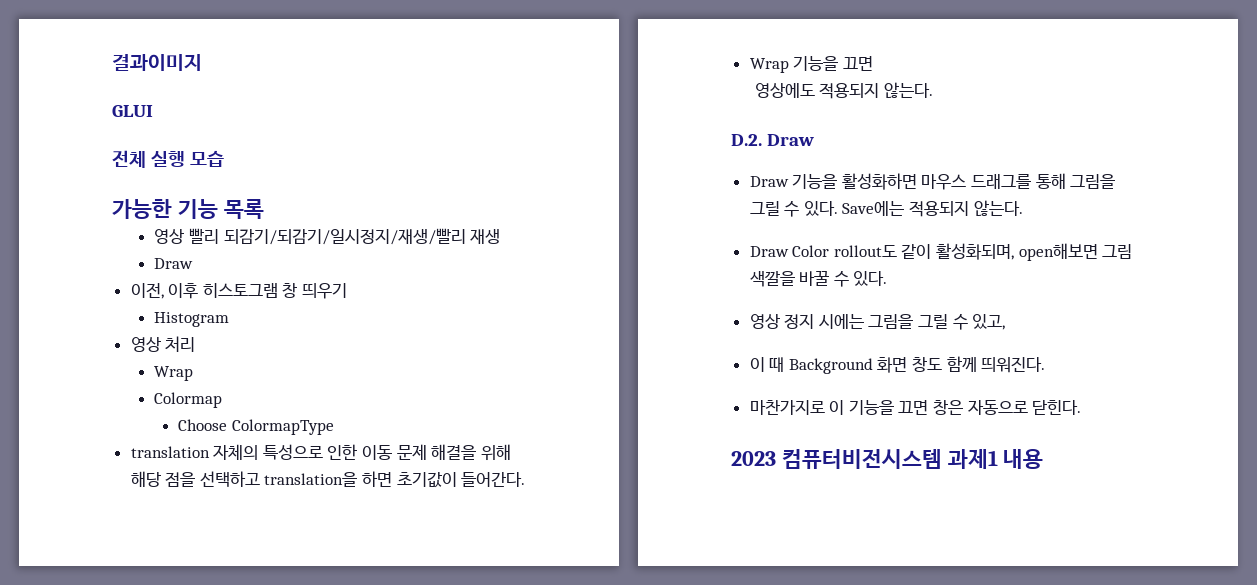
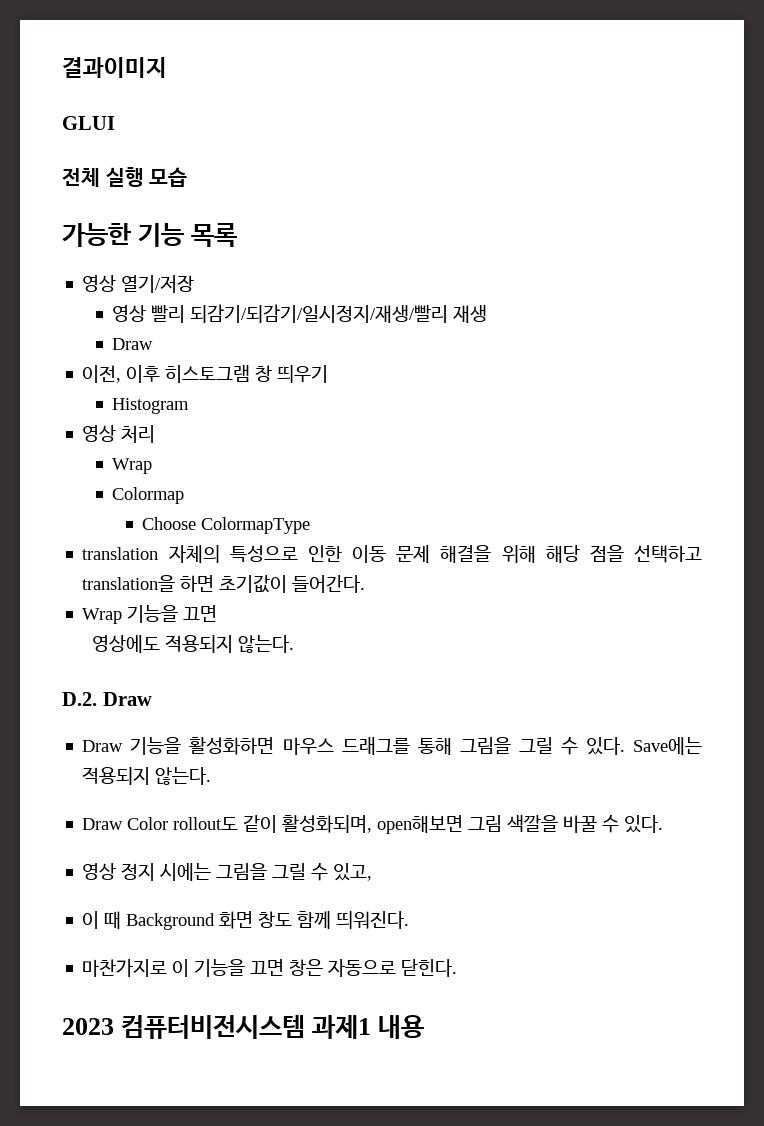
(264, 209) none -> [82,275,195,293] // 영상 열기/저장

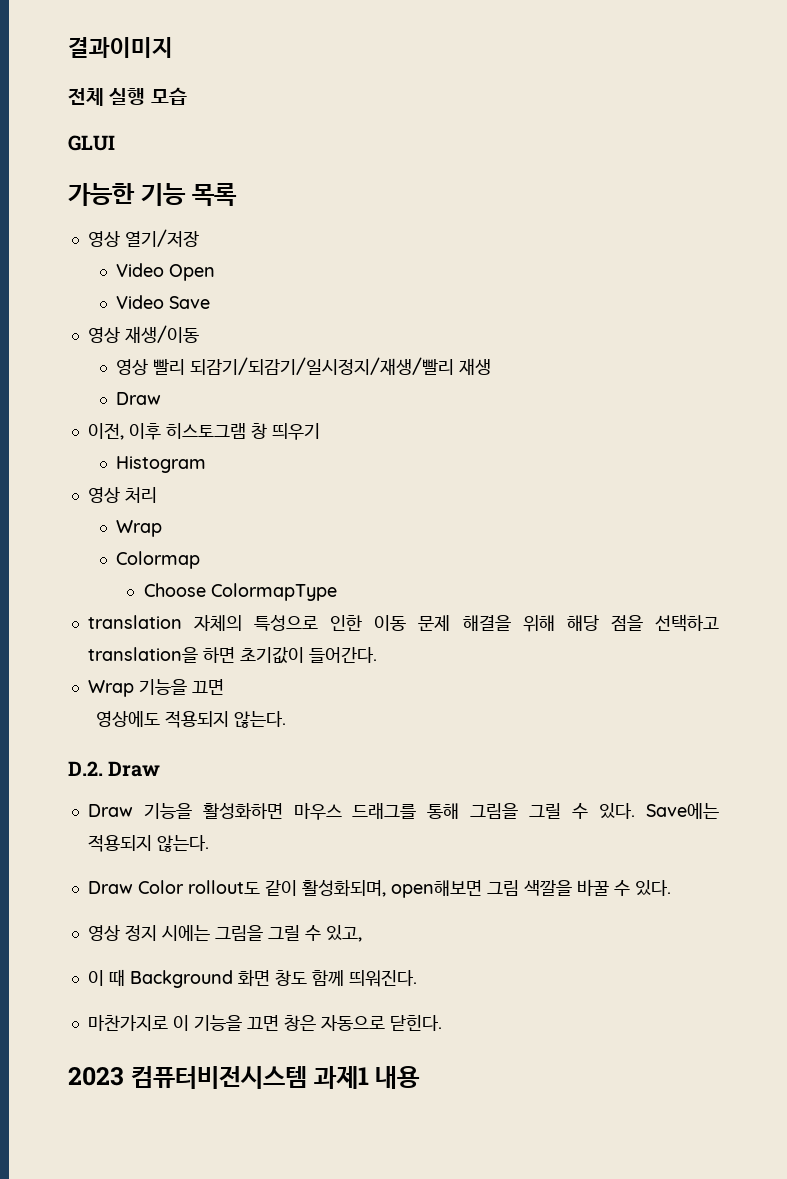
[62,116,115,130] // GLUI -> (173, 47) none
(188, 177) none -> [68,135,115,151] // GLUI
(195, 284) none -> [115,263,215,281] [115,295,210,309] [87,325,199,343] // Video Open // Video Save // 영상 재생/이동

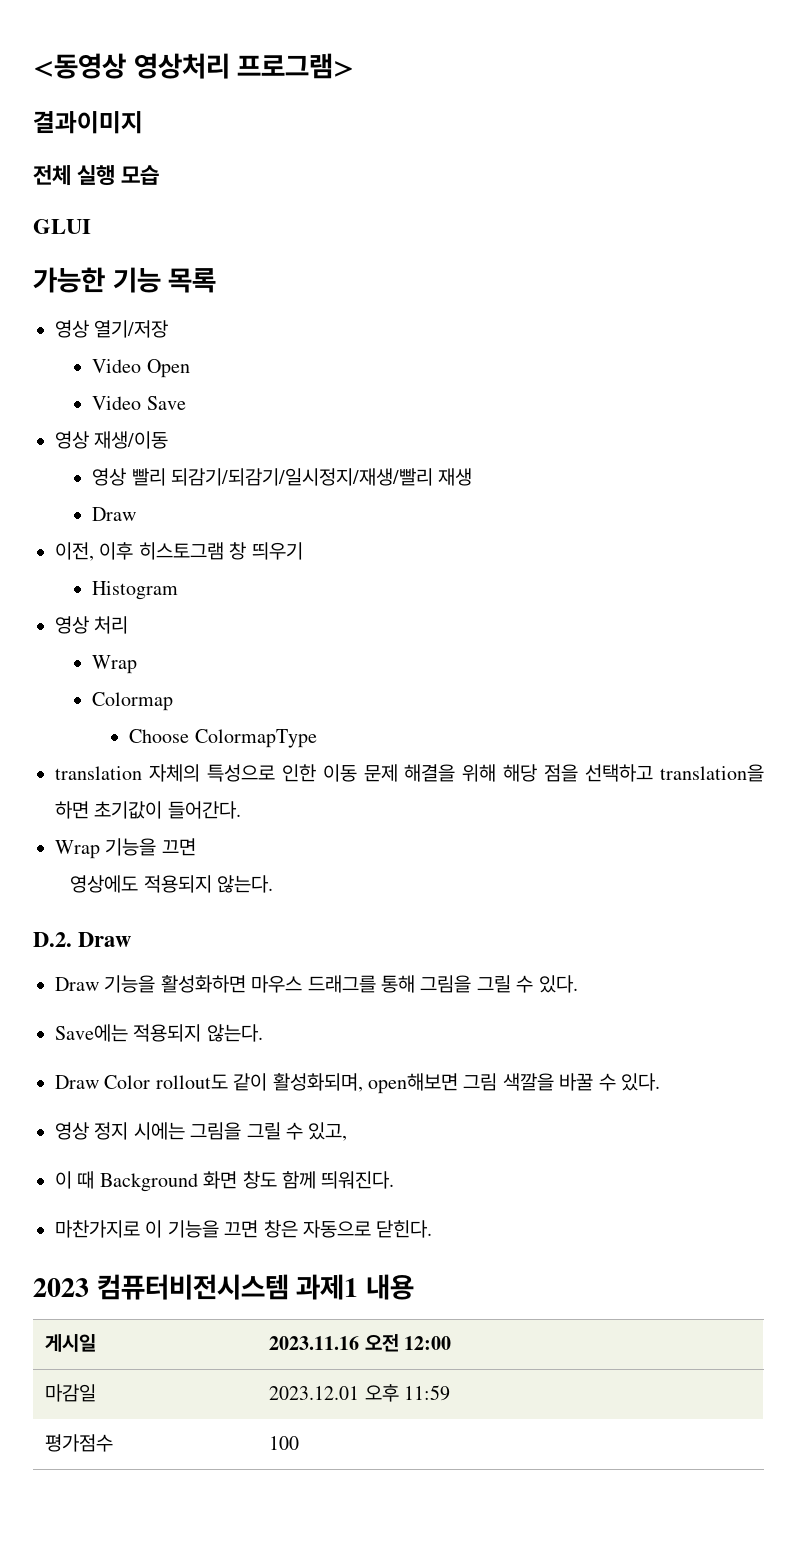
(68, 47) none -> [33,53,355,79] <동영상 영상처리 프로그램> //
(636, 811) none -> (578, 984) //
(421, 1077) none -> [45,1334,97,1352] [269,1334,452,1352] [45,1384,97,1402] [269,1384,451,1402] [45,1434,114,1452] [269,1436,300,1450] // 게시일 | 2023.11.16 오전 12:00 // 마감일 | 2023.12.01 오후 11:59 // 평가점수 | 100

